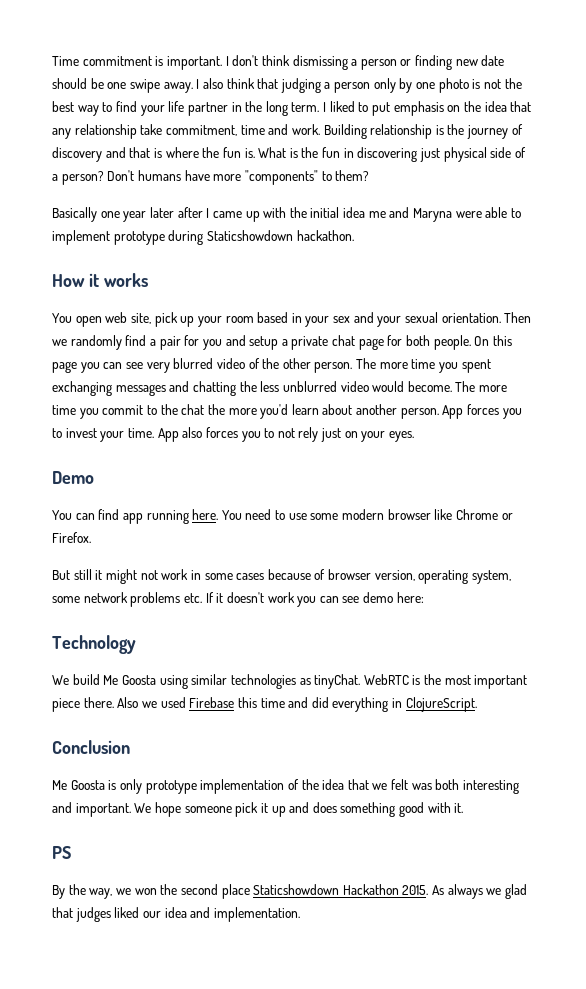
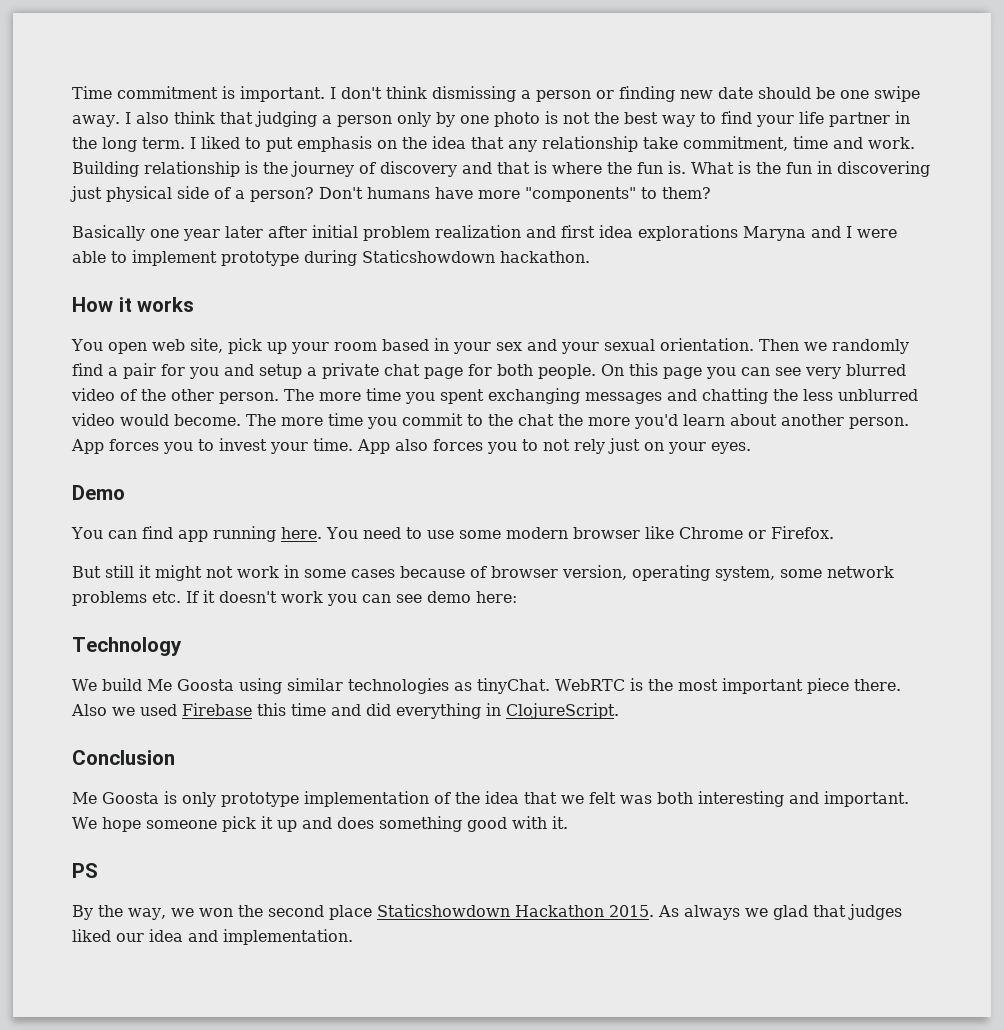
[206,207,453,222] I came up with the initial idea me and Maryna -> [312,225,852,241] initial problem realization and first idea explorations Maryna and I

